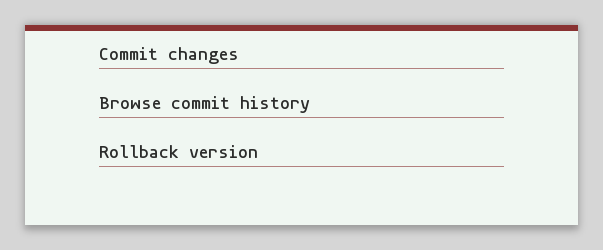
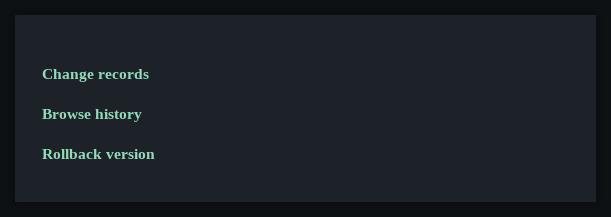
[99,47,239,64] Commit changes -> [42,69,150,82] Change records
[171,96,230,109] commit -> (91, 114) none

